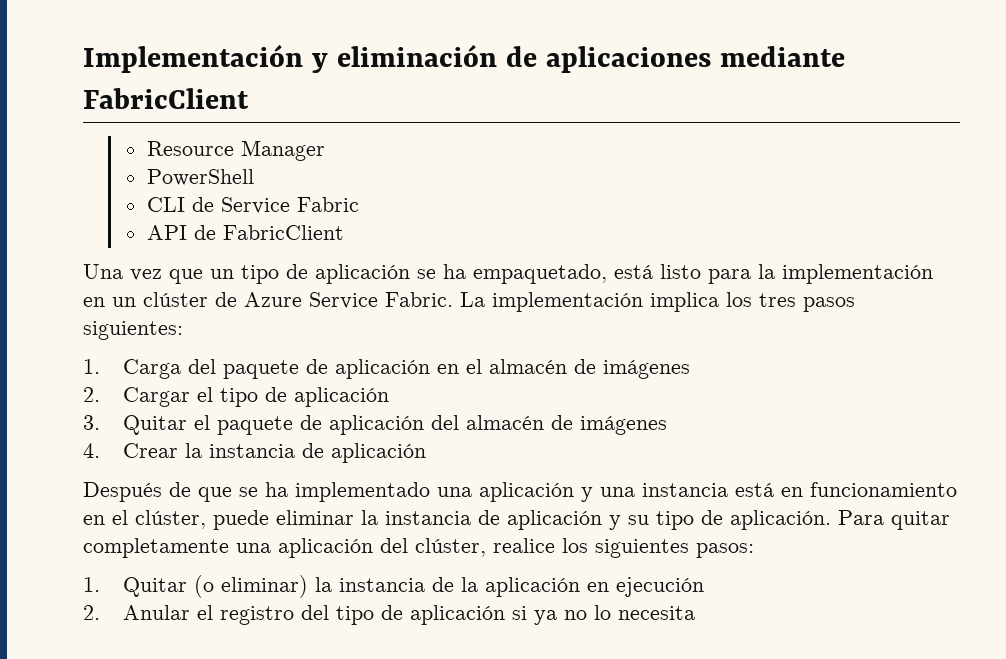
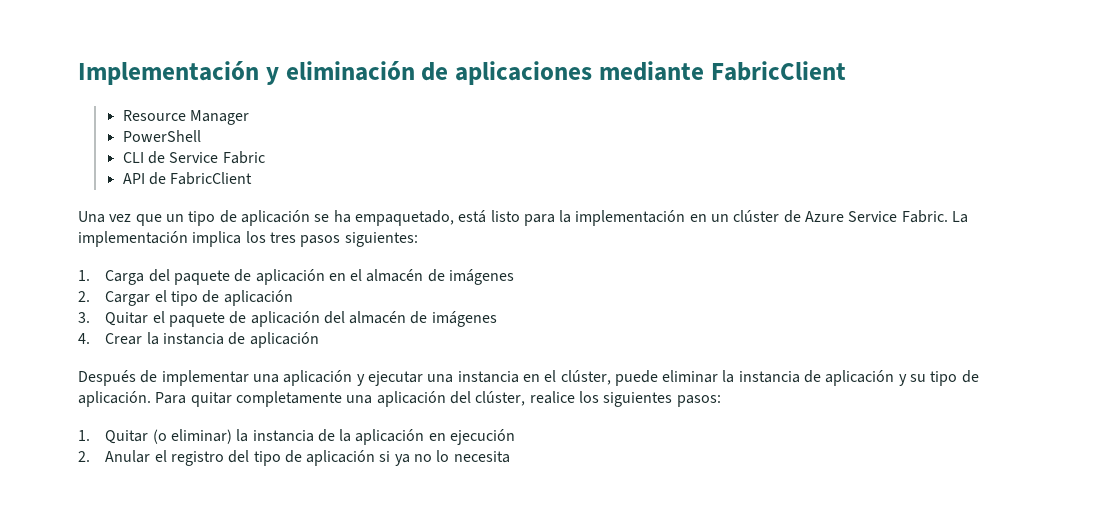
[198,482,430,502] que se ha implementado -> [161,370,249,386] implementar
(593, 494) none -> [367,371,423,386] ejecutar
[735,482,957,497] está en funcionamiento -> (519, 377) none

